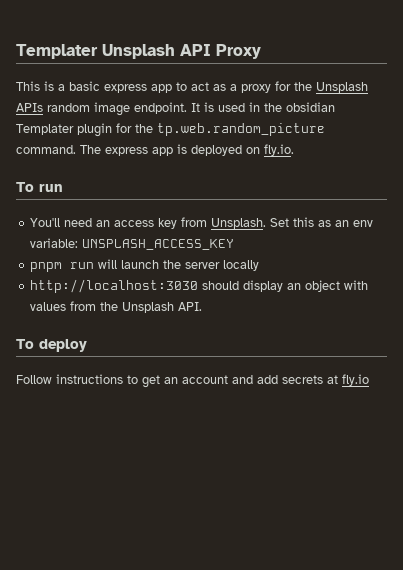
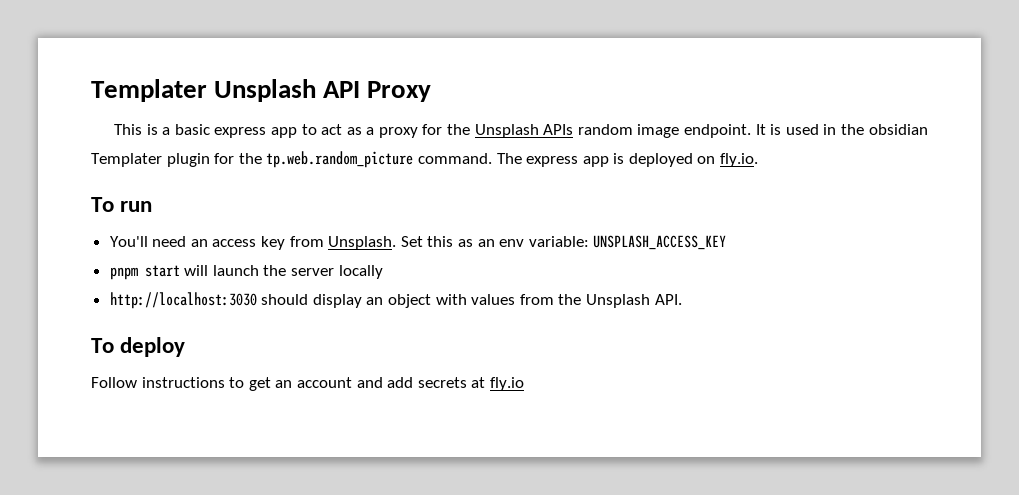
[70,262,95,269] run -> [144,265,180,277] start

